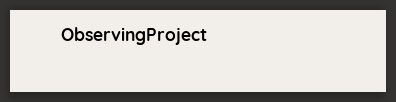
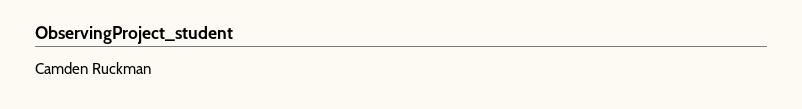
[61,27,207,45] ObservingProject -> [35,26,233,44] [35,62,152,74] ObservingProject_student // Camden Ruckman

